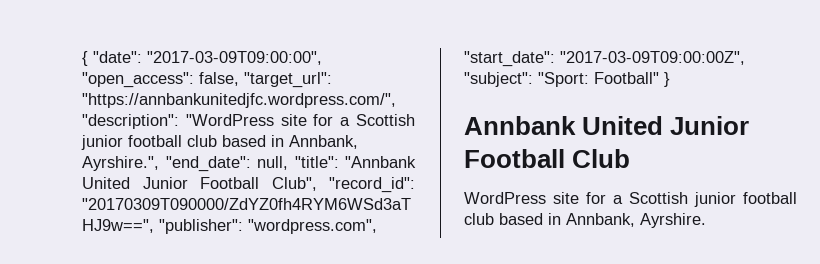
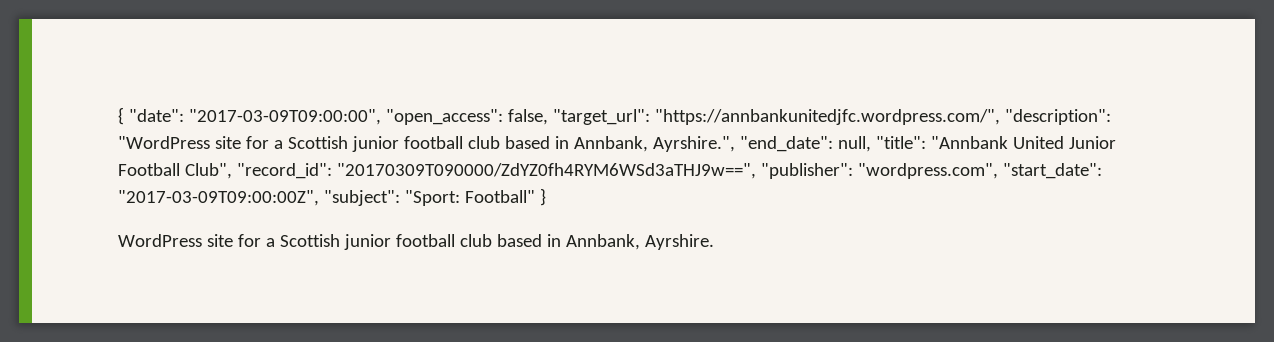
[464,116,750,135] [464,149,631,168] // Annbank United Junior Football Club -> (546, 197) none

